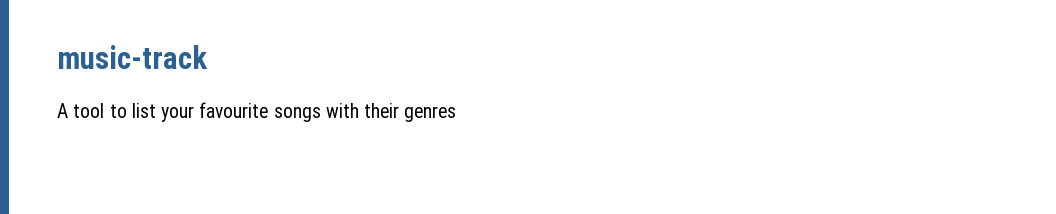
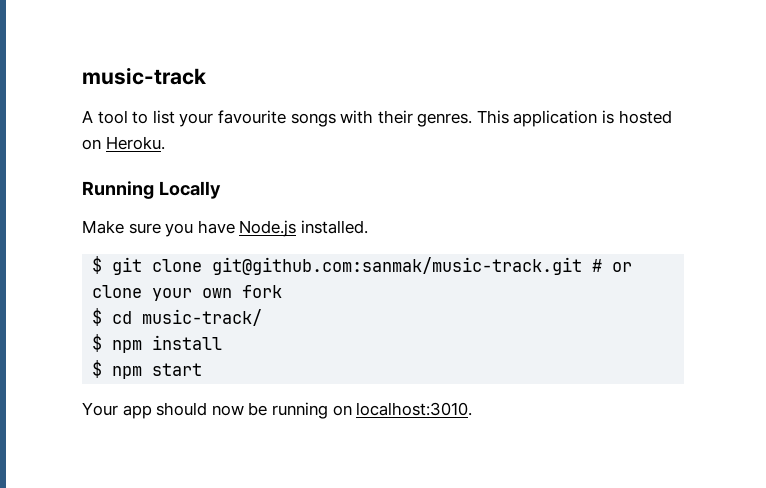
[404,106,457,122] genres -> [417,110,672,127] [82,136,165,150] [82,181,221,199] [82,220,368,237] [92,256,633,275] [92,285,283,301] [92,308,263,326] [92,334,223,353] [92,360,203,379] [82,402,473,419] genres. This application is hosted on Heroku. // Running Locally // Make sure you have Node.js installed. // $ git clone git@github.com:sanmak/music-track.git # or clone your own fork // $ cd music-track/ // $ npm install // $ npm start // Your app should now be running on localhost:3010.

